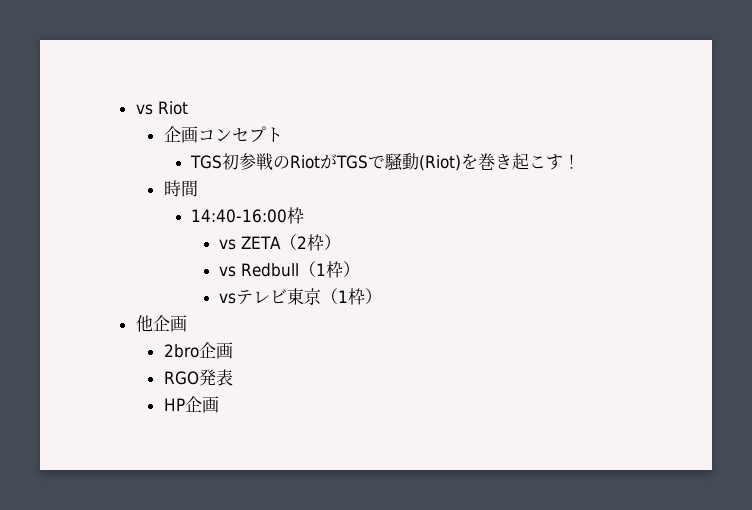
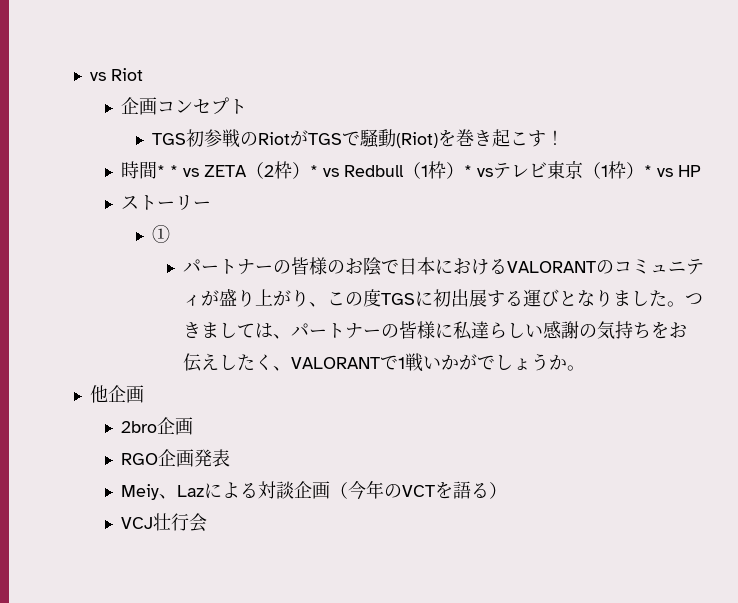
[191,207,305,224] // 14:40-16:00枠 // -> [156,165,178,177] * *
(342, 242) // -> [309,165,318,177] *
(361, 269) // -> [463,165,472,177] *
(383, 296) none -> [643,165,701,177] [120,195,211,210] [152,225,171,243] [183,257,705,276] [183,289,704,307] [183,321,688,340] [183,353,586,372] * vs HP // ストーリー // ① // パートナーの皆様のお陰で日本におけるVALORANTのコミュニティが盛り上がり、この度TGSに初出展する運びとなりました。つきましては、パートナーの皆様に私達らしい感謝の気持ちをお伝えしたく、VALORANTで1戦いかがでしょうか。
(199, 378) none -> [157,449,194,467] 企画
[163,396,219,413] HP企画 -> [120,480,507,500] [120,513,207,532] Meiy、Lazによる対談企画（今年のVCTを語る） // VCJ壮行会

